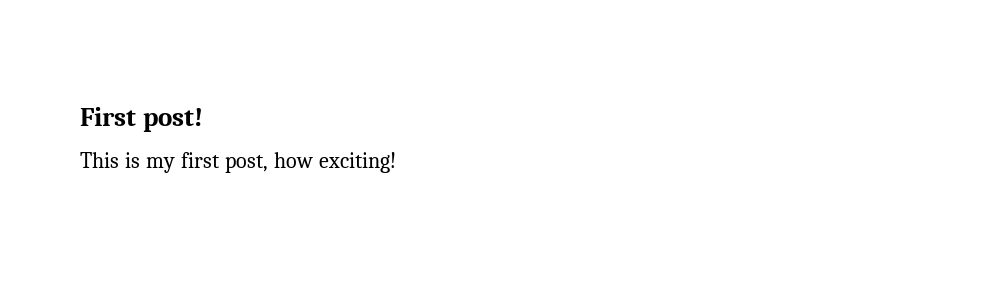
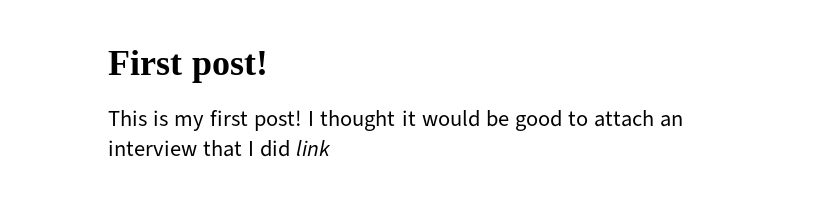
[224,152,396,173] post, how exciting! -> [254,110,683,131] [108,140,332,157] post! I thought it would be good to attach an interview that I did link

